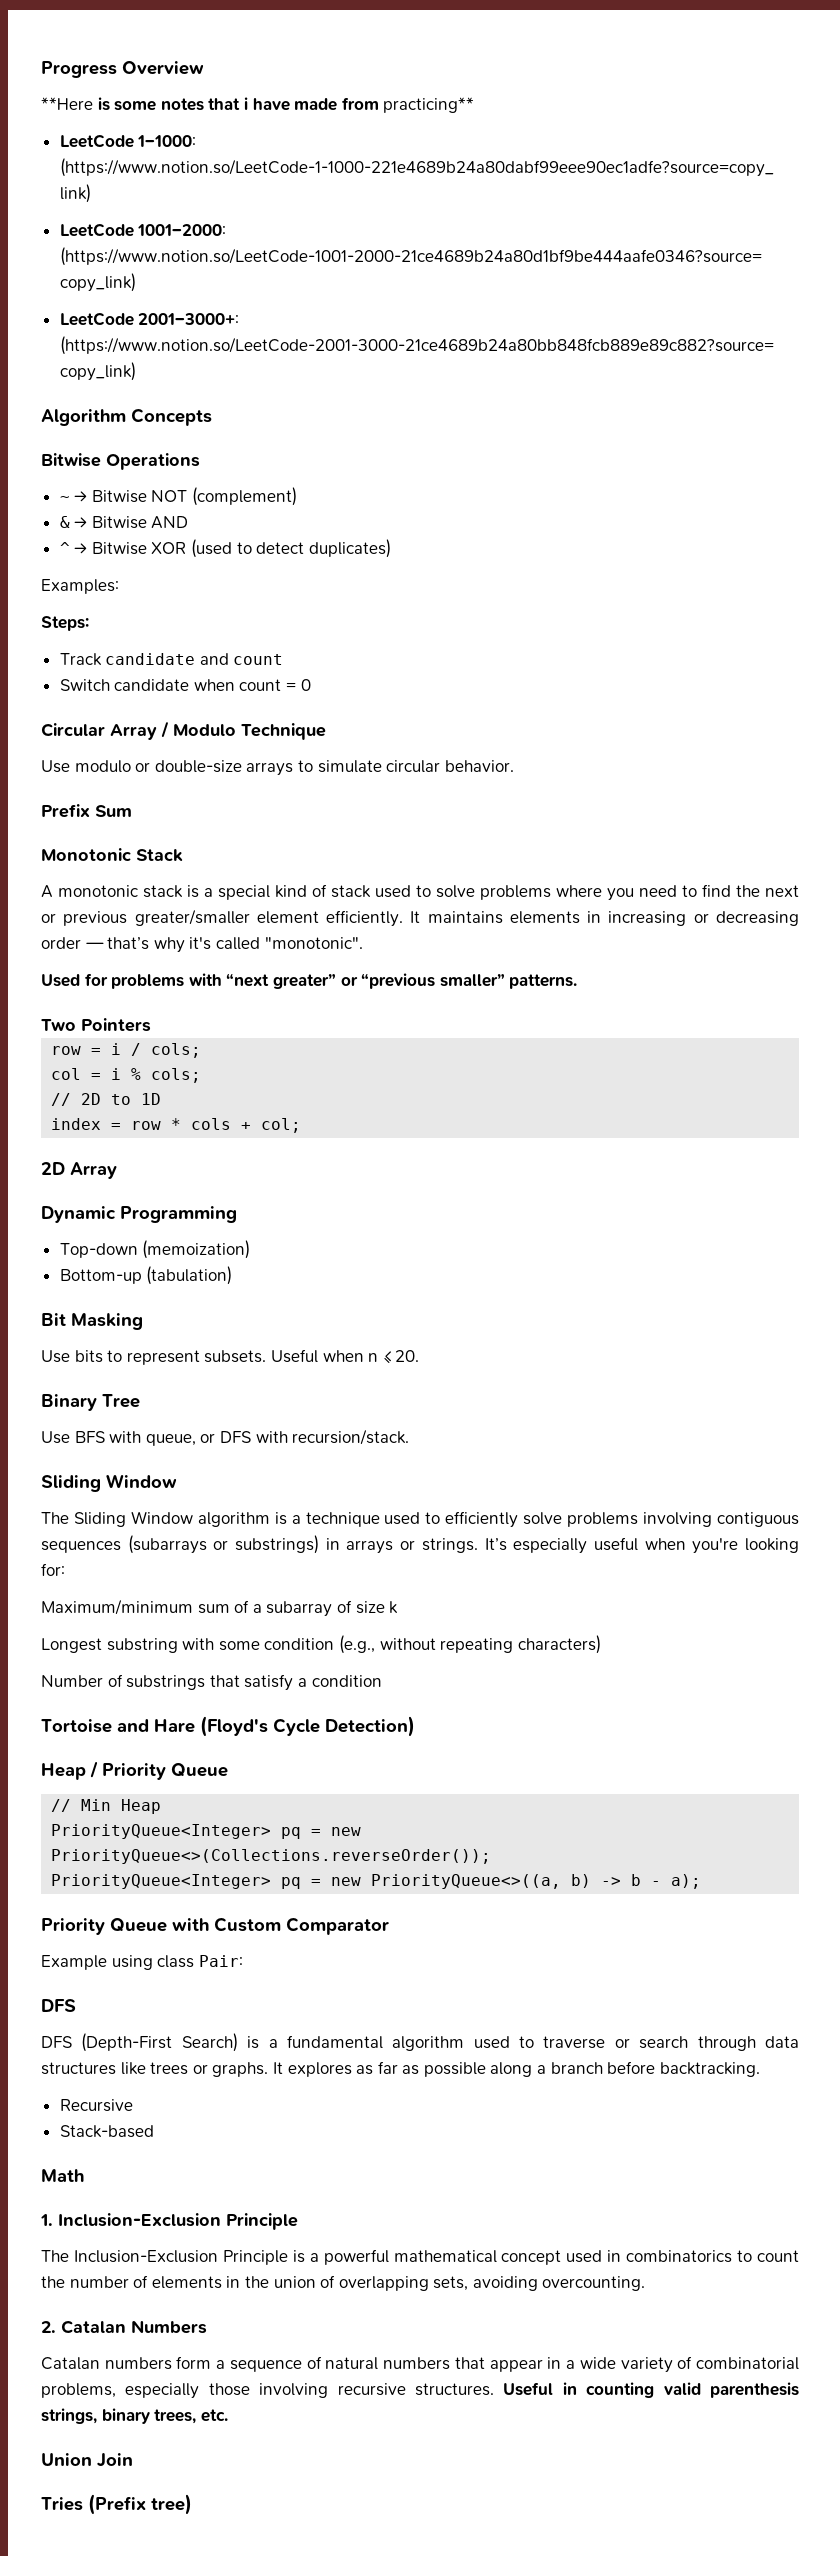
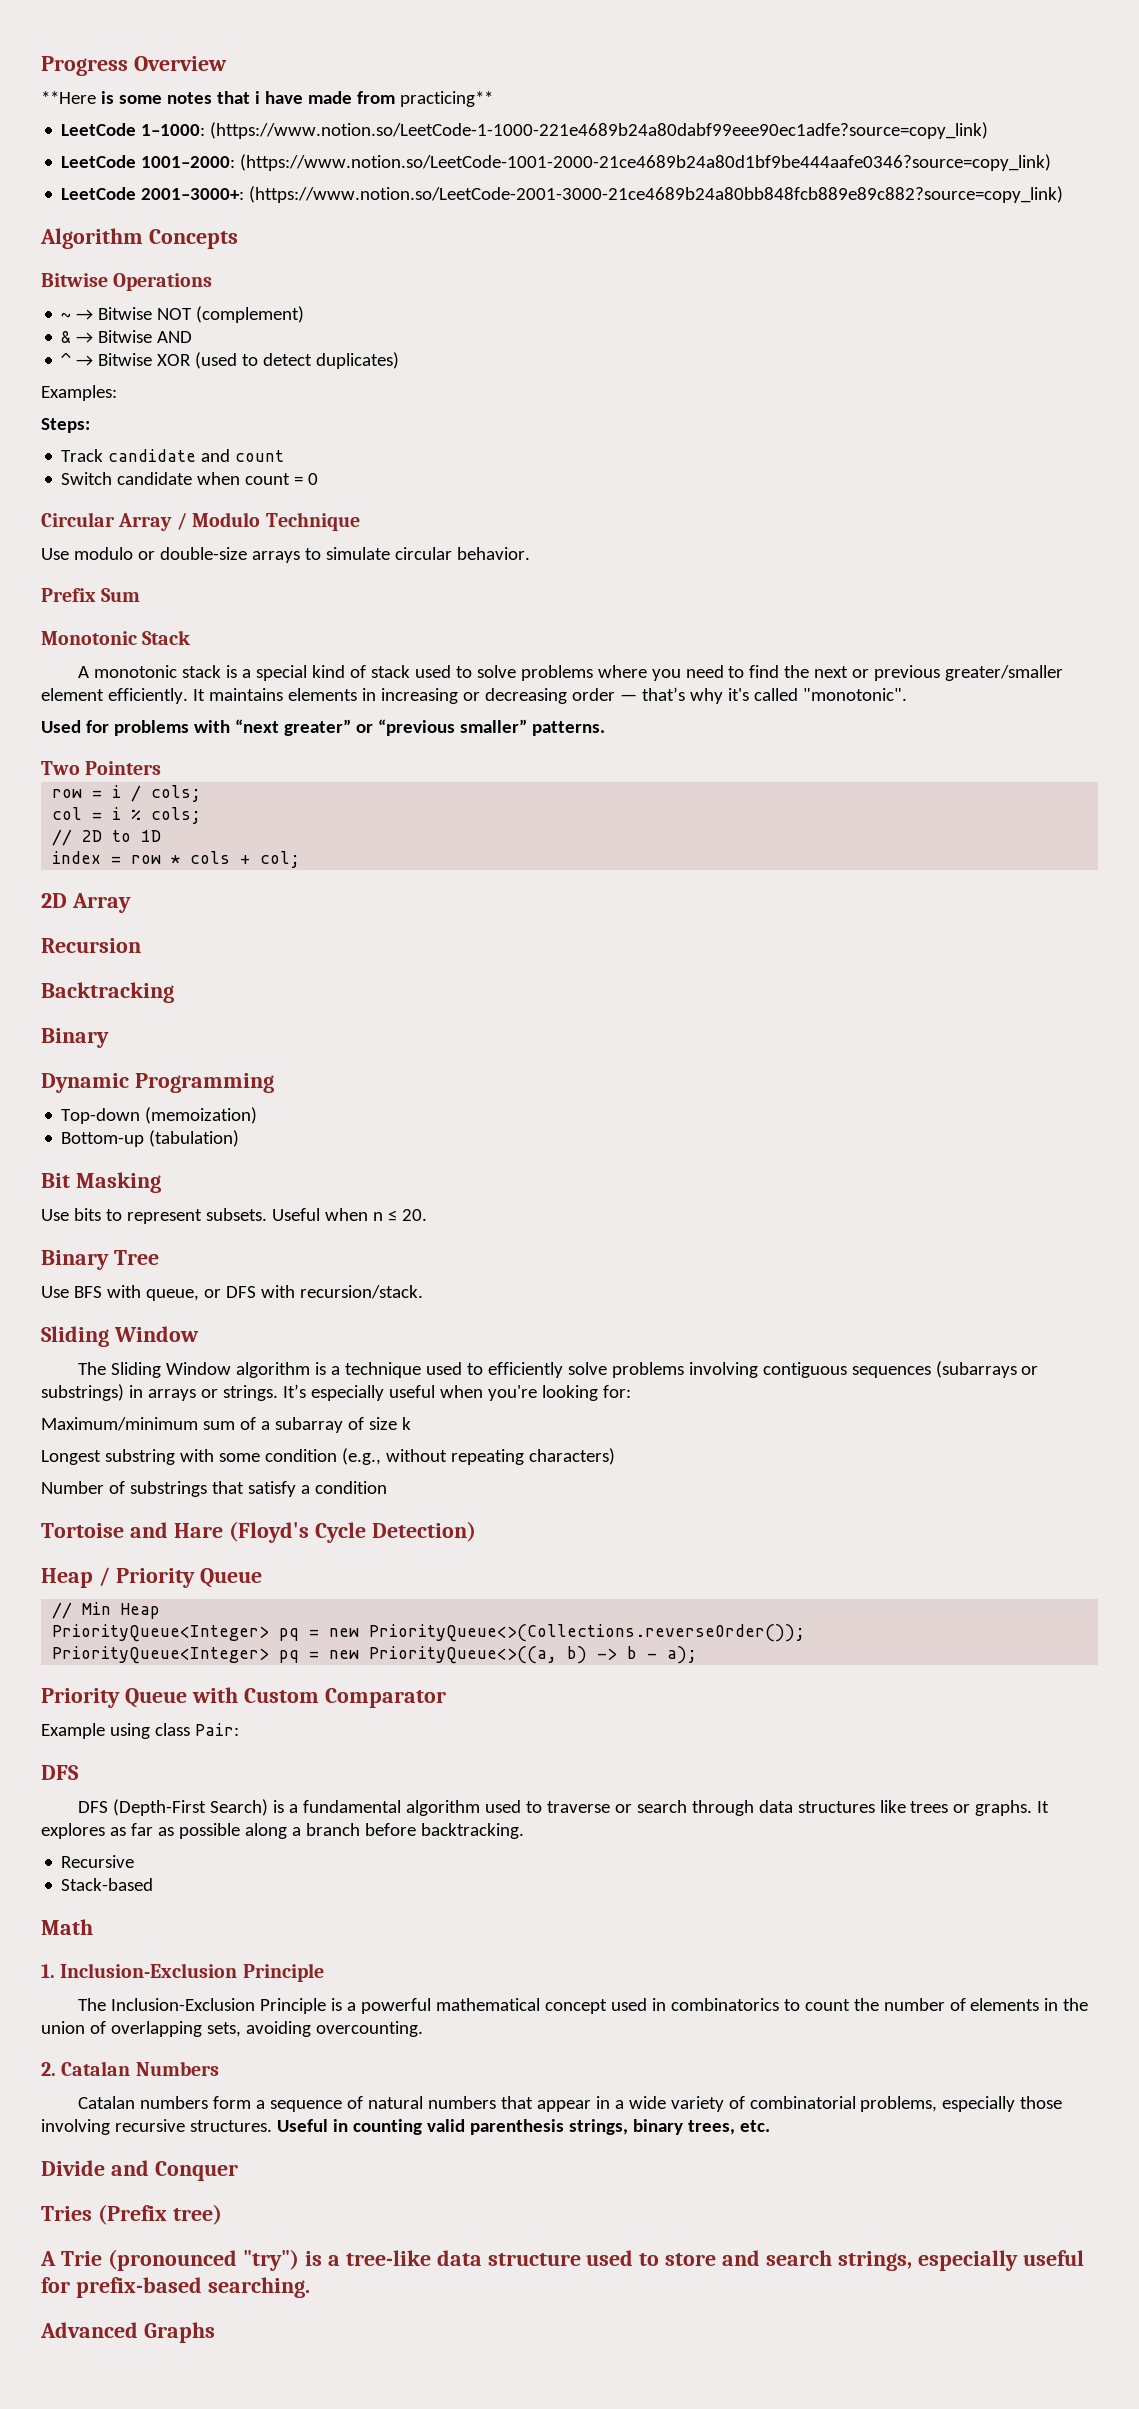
(117, 1170) none -> [41,938,141,953] [41,982,174,1003] [41,1028,109,1048] // Recursion // Backtracking // Binary
[41,2453,133,2467] Union Join -> [41,2160,238,2181] Divide and Conquer
(192, 2504) none -> [40,2249,1085,2271] [41,2277,310,2298] [40,2322,215,2343] // A Trie (pronounced "try") is a tree-like data structure used to store and search strings, especially useful for prefix-based searching. // Advanced Graphs

